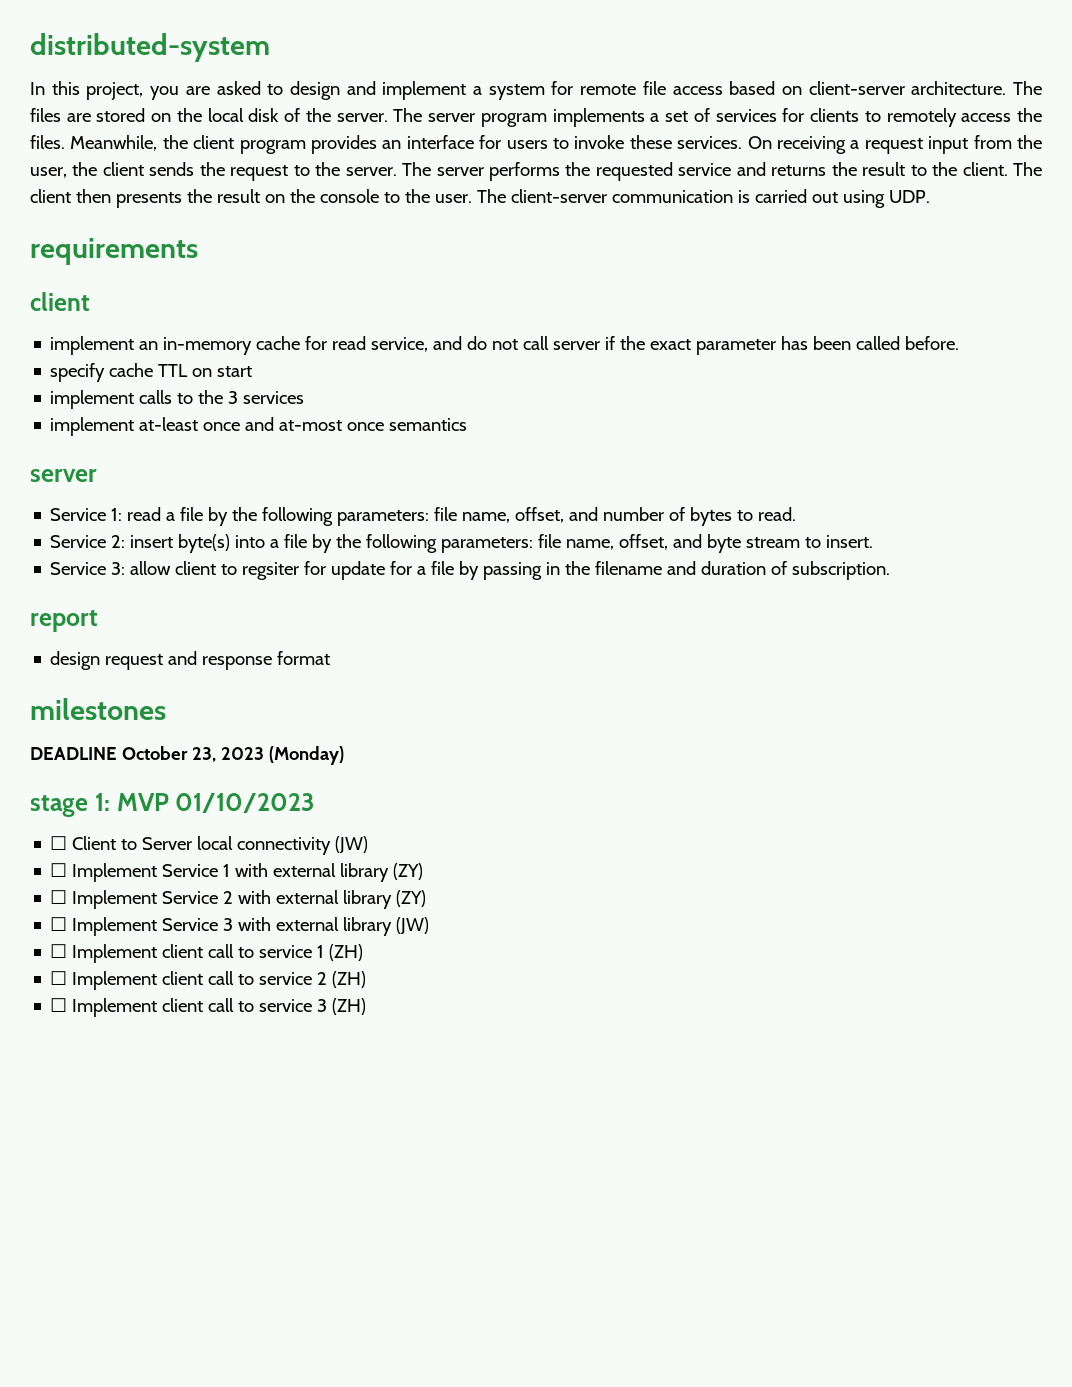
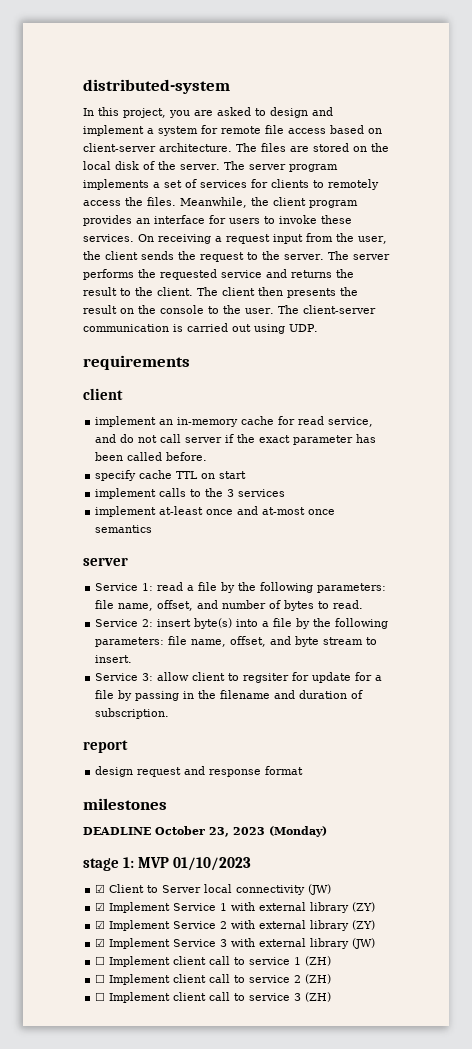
[50,836,68,850] ☐ -> [95,884,106,893] ☑
[50,863,68,877] ☐ -> [95,902,106,911] ☑
[50,890,68,904] ☐ -> [95,920,106,929] ☑
[50,917,68,931] ☐ -> [95,938,106,947] ☑

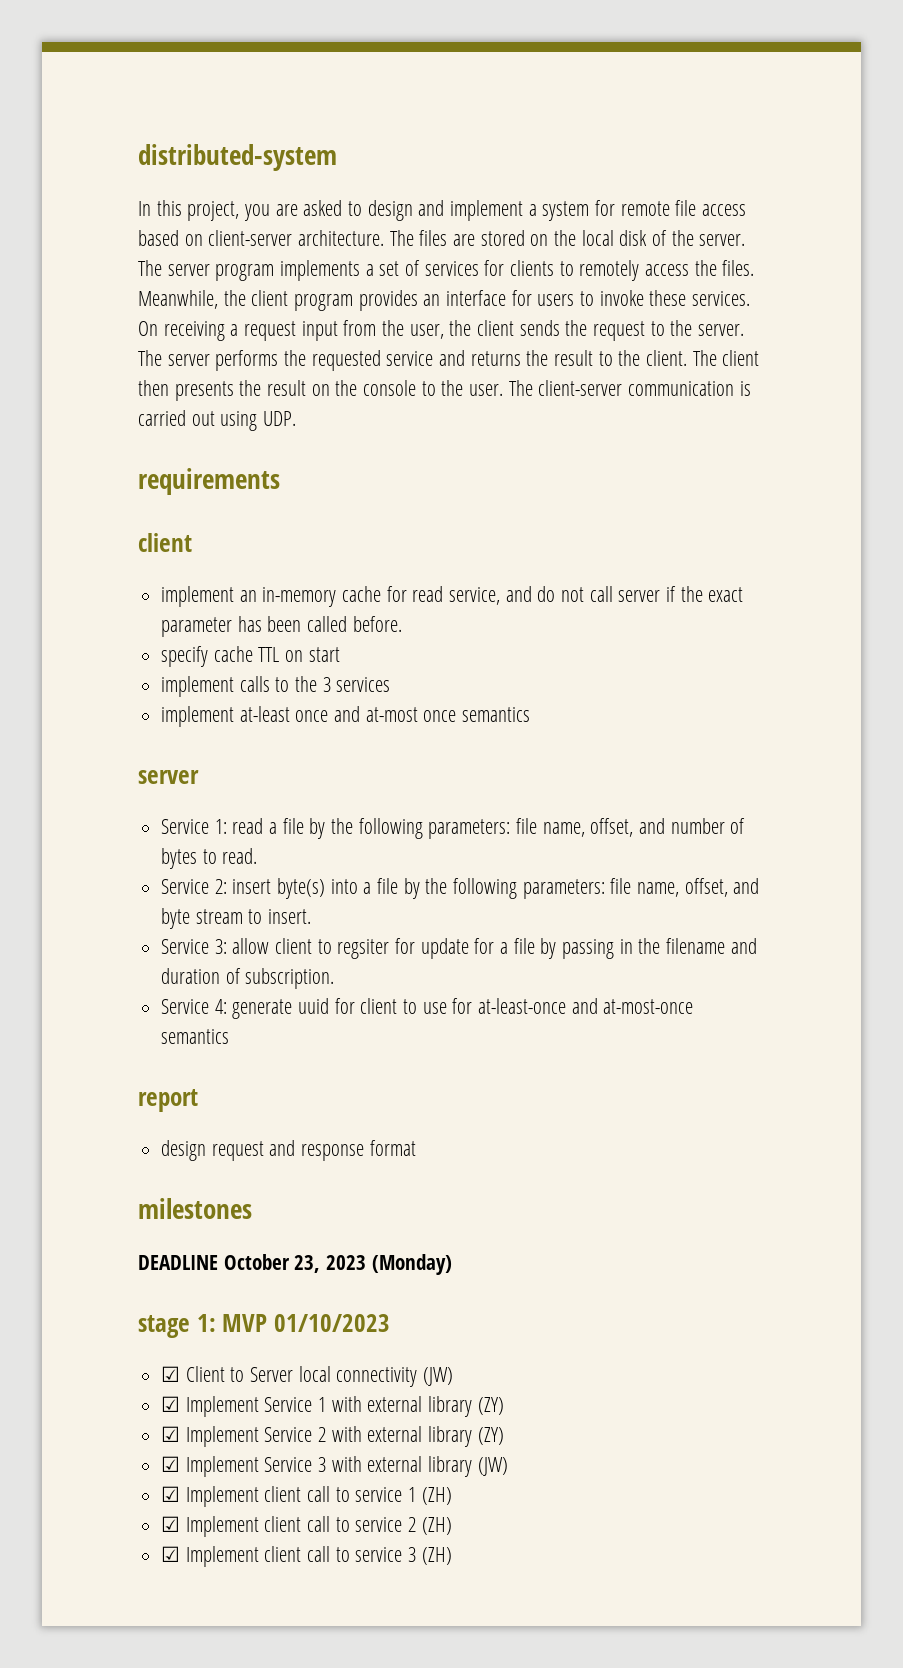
(170, 713) none -> [161,998,694,1019] [161,1029,230,1044] // Service 4: generate uuid for client to use for at-least-once and at-most-once semantics
[95,956,106,965] ☐ -> [161,1486,181,1502] ☑
[95,974,106,983] ☐ -> [161,1516,181,1532] ☑
[95,992,106,1001] ☐ -> [161,1546,181,1562] ☑

